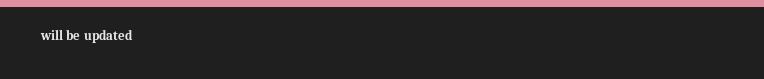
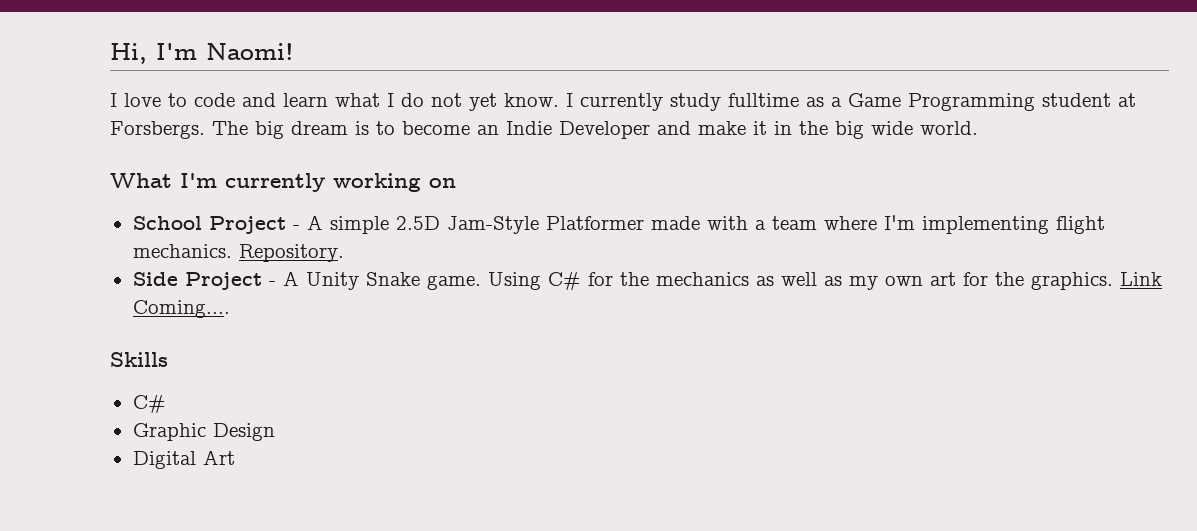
[40,29,133,43] will be updated -> [110,43,294,64] [110,93,1136,111] [110,121,978,139] [110,173,456,192] [132,215,1105,234] [132,244,344,262] [132,271,1162,291] [132,300,230,318] [110,352,168,367] [132,394,166,414] [132,423,275,441] [132,450,235,469] Hi, I'm Naomi! // I love to code and learn what I do not yet know. I currently study fulltime as a Game Programming student at Forsbergs. The big dream is to become an Indie Developer and make it in the big wide world. // What I'm currently working on // School Project - A simple 2.5D Jam-Style Platformer made with a team where I'm implementing flight mechanics. Repository. // Side Project - A Unity Snake game. Using C# for the mechanics as well as my own art for the graphics. Link Coming.... // Skills // C# // Graphic Design // Digital Art

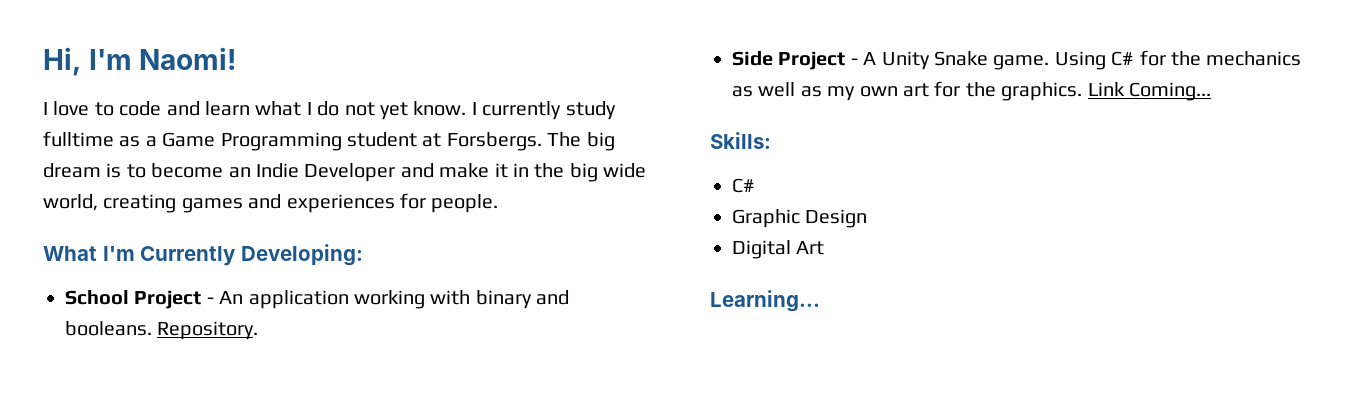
[920,121,978,135] world. -> [43,193,499,213] world, creating games and experiences for people.
[225,173,456,192] currently working on -> [140,244,363,266] Currently Developing:
[306,215,1105,234] [132,244,232,258] A simple 2.5D Jam-Style Platformer made with a team where I'm implementing flight mechanics. -> [219,290,570,309] [65,321,152,336] An application working with binary and booleans.
[132,300,230,318] [110,352,168,367] Coming.... // Skills -> [1129,82,1211,101] [710,132,771,149] Coming... // Skills:
(235, 457) none -> [710,290,820,312] // Learning...

